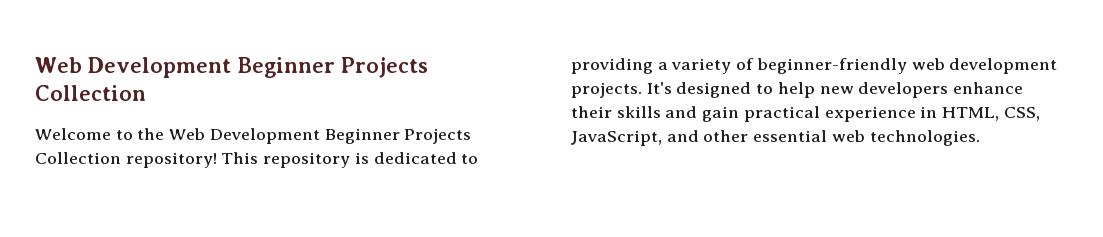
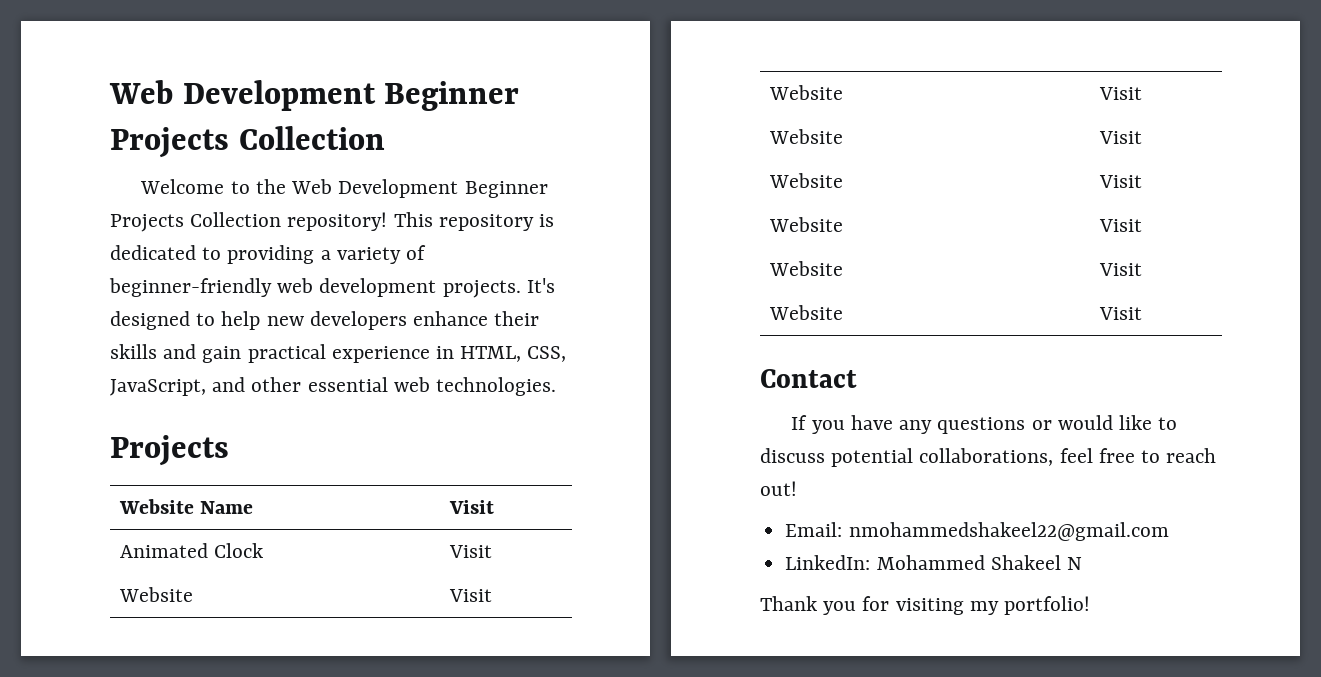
(980, 138) none -> [110,435,229,466] [119,499,254,514] [449,500,495,514] [120,543,264,558] [449,545,493,558] [119,587,194,602] [449,589,493,602] [769,85,844,100] [1099,87,1143,100] [769,129,844,144] [1099,131,1143,144] [769,173,844,188] [1099,175,1143,188] [769,217,844,232] [1099,219,1143,232] [769,261,844,276] [1099,263,1143,276] [769,305,844,320] [1099,307,1143,320] [760,369,857,388] [791,415,1178,434] [760,448,1217,467] [760,481,797,496] [785,522,1169,541] [785,555,1082,570] [760,596,1091,615] // Projects // Website Name | Visit // Animated Clock | Visit // Website | Visit // Website | Visit // Website | Visit // Website | Visit // Website | Visit // Website | Visit // Website | Visit // Contact // If you have any questions or would like to discuss potential collaborations, feel free to reach out! // Email: nmohammedshakeel22@gmail.com // LinkedIn: Mohammed Shakeel N // Thank you for visiting my portfolio!

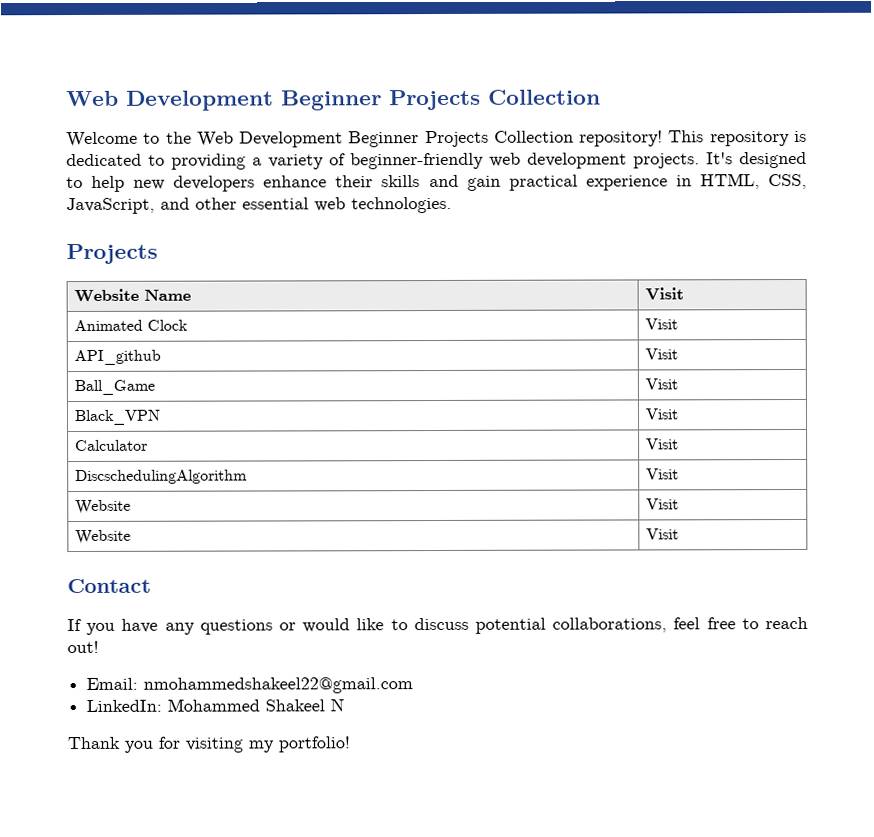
[119,587,194,602] [449,589,493,602] [769,85,844,100] [1099,87,1143,100] [769,129,844,144] [1099,131,1143,144] [769,173,844,188] [1099,175,1143,188] [769,217,844,232] Website | Visit // Website | Visit // Website | Visit // Website | Visit // Website -> [74,349,162,366] [645,348,679,360] [74,379,156,396] [645,378,679,390] [74,409,162,426] [645,408,680,420] [75,439,149,452] [646,438,680,450] [75,469,249,485] API_github | Visit // Ball_Game | Visit // Black_VPN | Visit // Calculator | Visit // DiscschedulingAlgorithm

